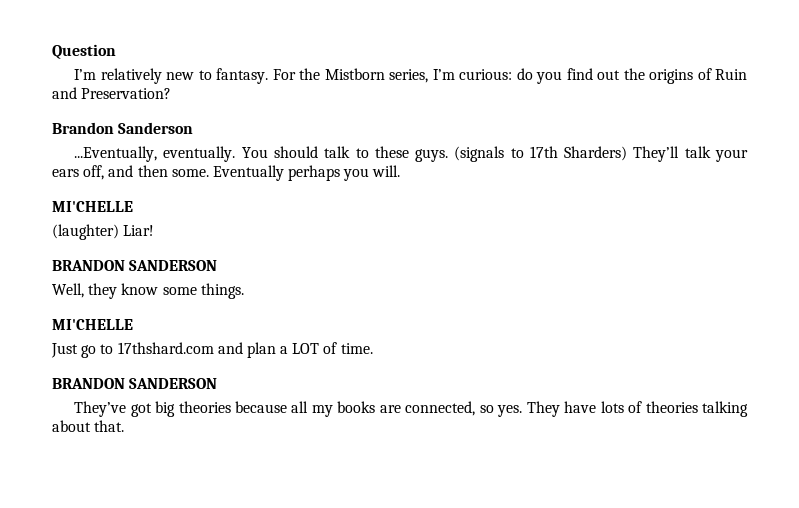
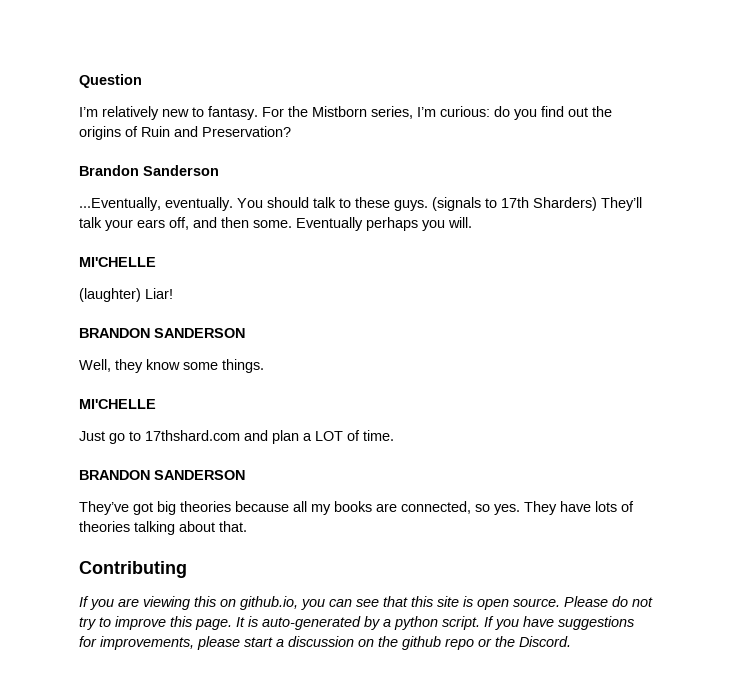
(125, 426) none -> [79,561,187,578] [79,596,653,610] [79,616,634,630] [79,636,571,650] // Contributing // If you are viewing this on github.io, you can see that this site is open source. Please do not try to improve this page. It is auto-generated by a python script. If you have suggestions for improvements, please start a discussion on the github repo or the Discord.

